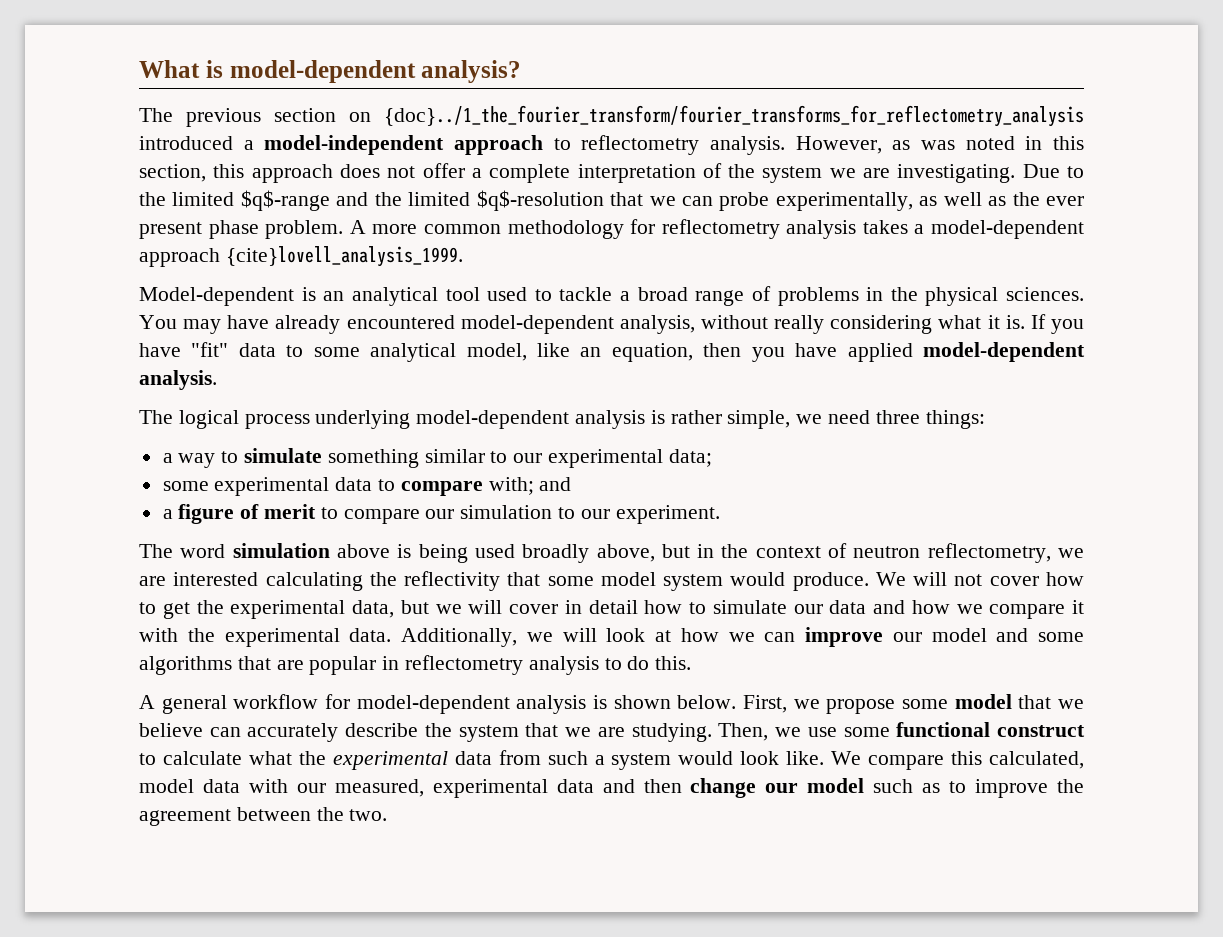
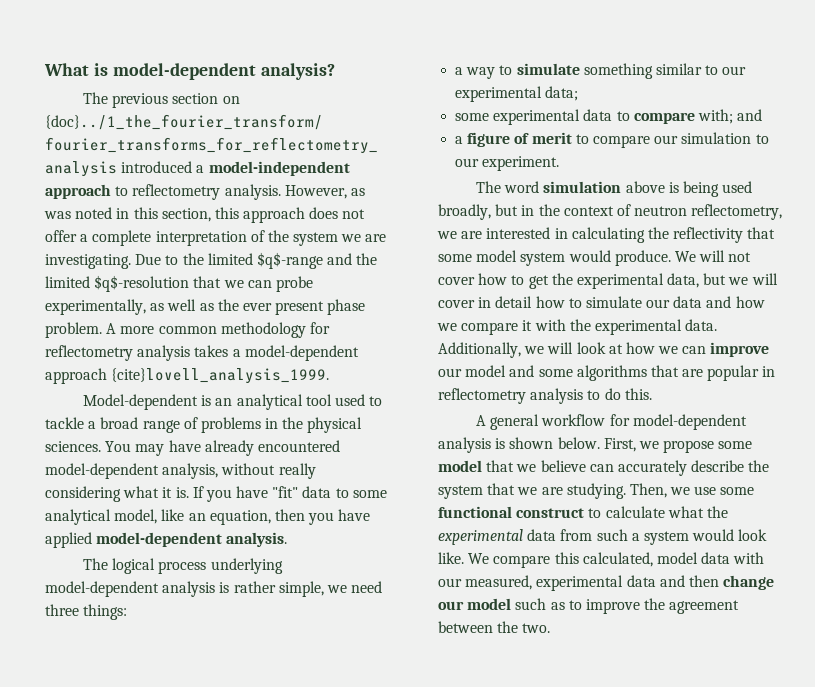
[522,544,655,563] broadly above, -> [438,204,491,220] broadly,
(259, 579) none -> [554,228,568,239] in

